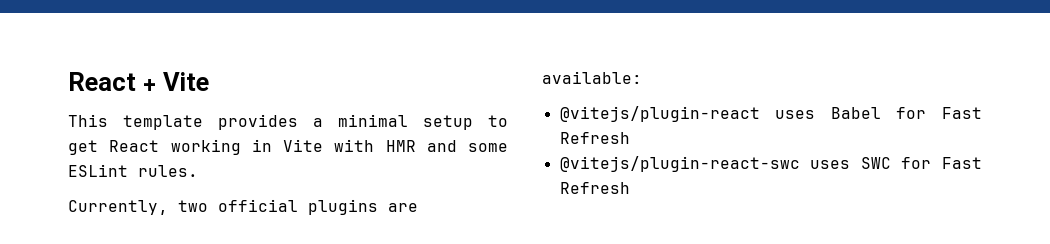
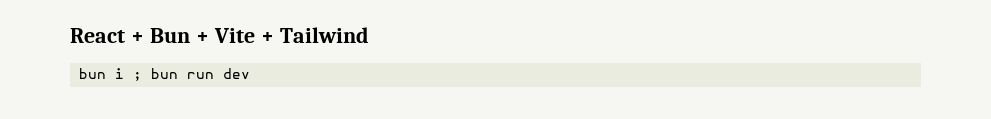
[162,72,209,91] [68,114,508,130] [68,139,508,155] [68,164,198,177] [68,199,418,215] [542,71,642,84] [559,106,982,122] [559,132,630,144] [559,156,983,172] [559,182,630,194] Vite // This template provides a minimal setup to get React working in Vite with HMR and some ESLint rules. // Currently, two official plugins are available: // @vitejs/plugin-react uses Babel for Fast Refresh // @vitejs/plugin-react-swc uses SWC for Fast Refresh -> [149,27,369,43] [79,68,251,81] Bun + Vite + Tailwind // bun i ; bun run dev

